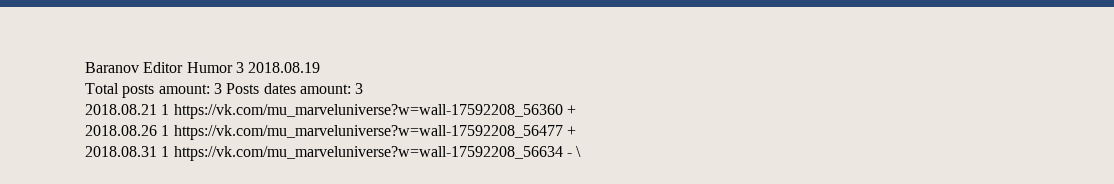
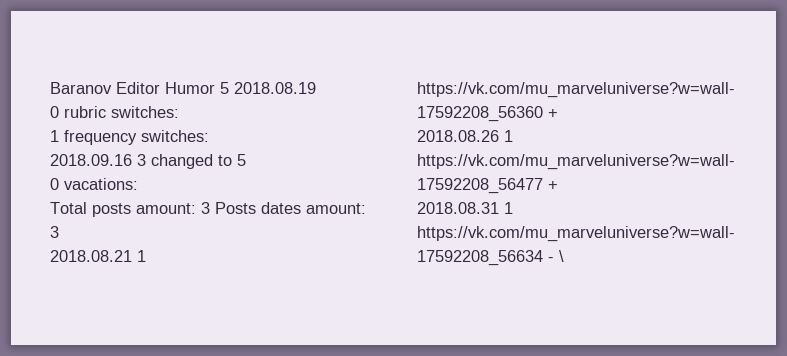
[235,62,321,73] 3 2018.08.19 -> [220,82,316,94] [50,106,179,118] [50,130,209,145] [50,154,246,169] [50,178,138,190] 5 2018.08.19 // 0 rubric switches: // 1 frequency switches: // 2018.09.16 3 changed to 5 // 0 vacations:

